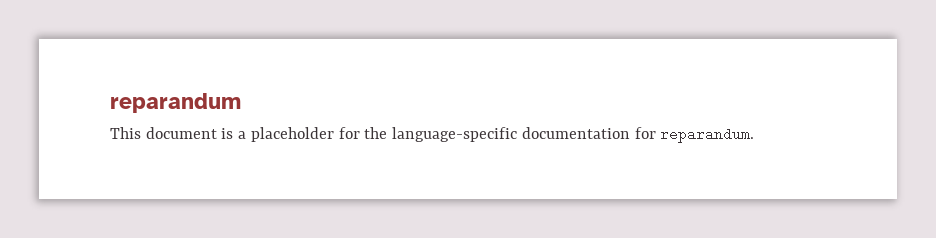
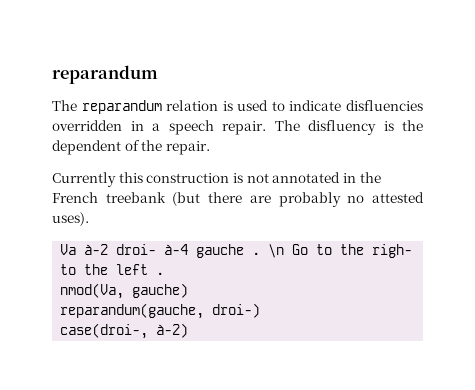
[110,127,755,143] This document is a placeholder for the language-specific documentation for reparandum. -> [52,100,423,114] [52,120,423,135] [52,140,210,155] [52,172,381,187] [52,192,425,207] [52,212,89,226] [60,244,413,258] [60,264,165,275] [60,283,189,299] [60,303,261,319] [60,323,189,339] The reparandum relation is used to indicate disfluencies overridden in a speech repair. The disfluency is the dependent of the repair. // Currently this construction is not annotated in the French treebank (but there are probably no attested uses). // Va à-2 droi- à-4 gauche . \n Go to the righ- to the left . // nmod(Va, gauche) // reparandum(gauche, droi-) // case(droi-, à-2)

